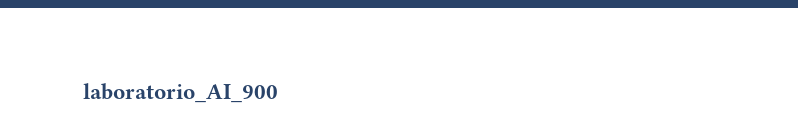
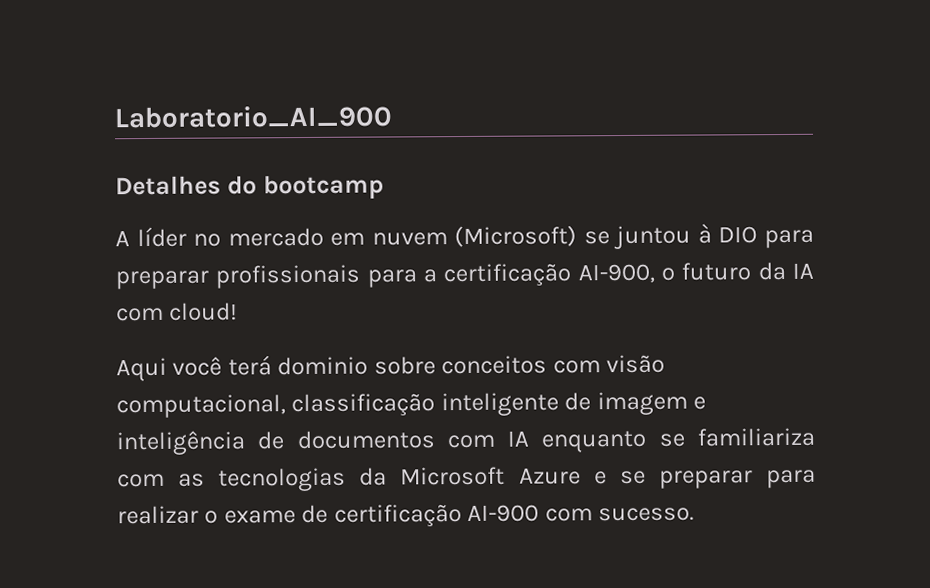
[83,83,278,103] laboratorio_AI_900 -> [114,105,392,129] [115,174,384,200] [115,223,814,250] [115,261,814,290] [116,302,239,322] [116,354,666,382] [116,391,707,419] [116,427,815,456] [117,466,816,492] [117,504,695,528] Laboratorio_AI_900 // Detalhes do bootcamp // A líder no mercado em nuvem (Microsoft) se juntou à DIO para preparar profissionais para a certificação AI-900, o futuro da IA com cloud! // Aqui você terá dominio sobre conceitos com visão computacional, classificação inteligente de imagem e inteligência de documentos com IA enquanto se familiariza com as tecnologias da Microsoft Azure e se preparar para realizar o exame de certificação AI-900 com sucesso.

